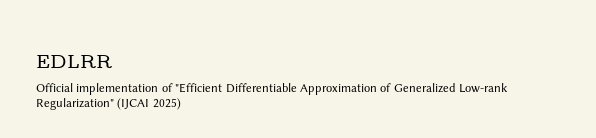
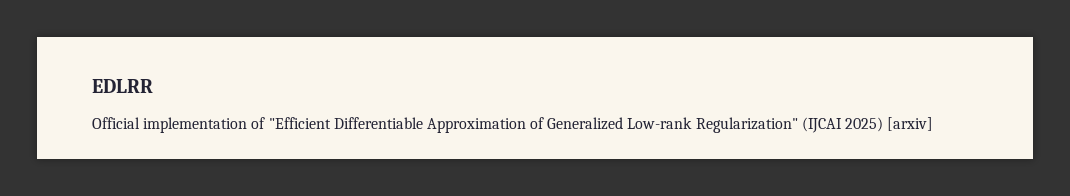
(181, 104) none -> [887,117,934,131] [arxiv]

